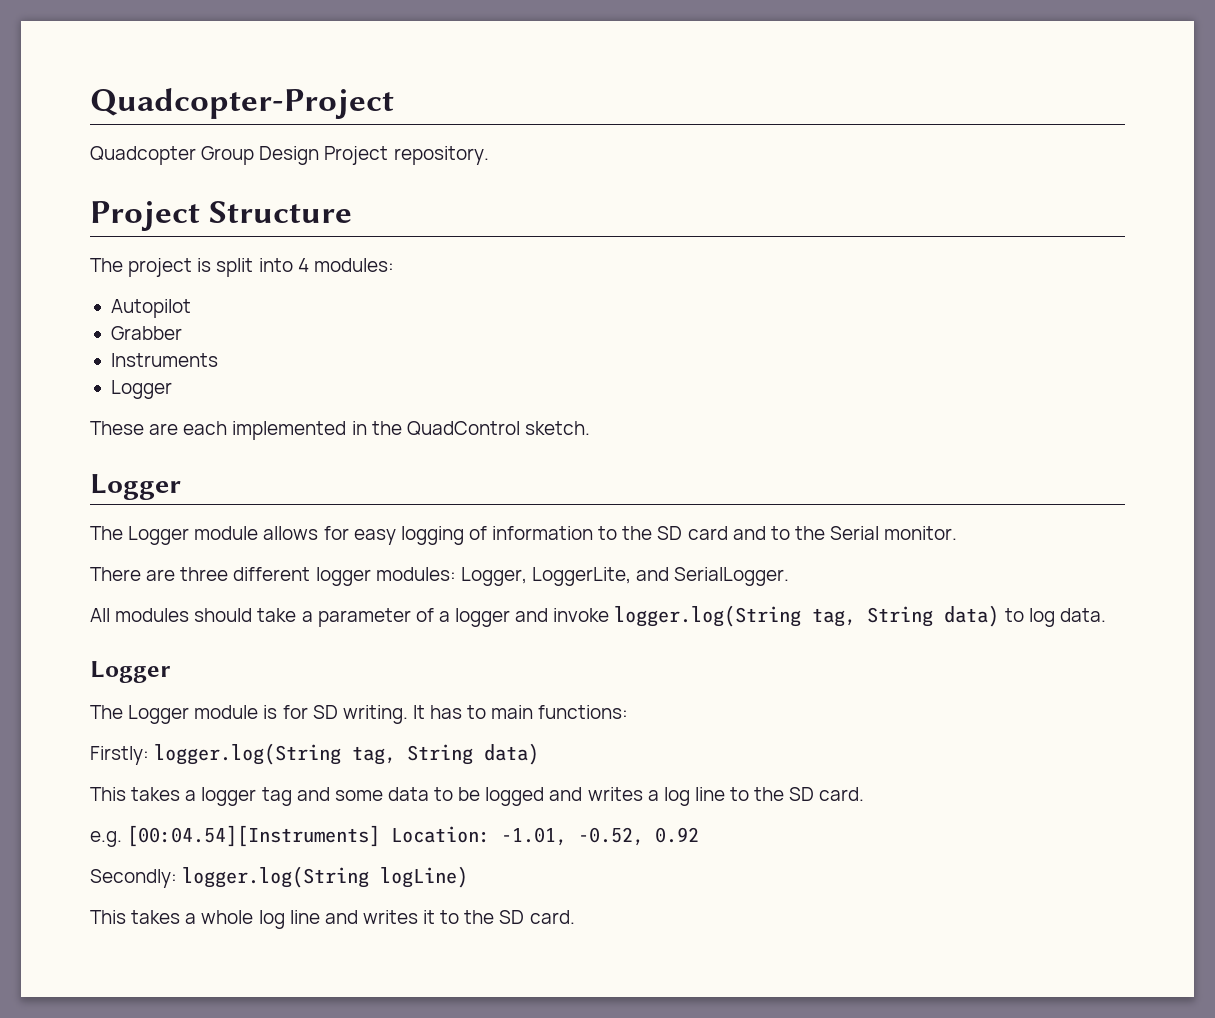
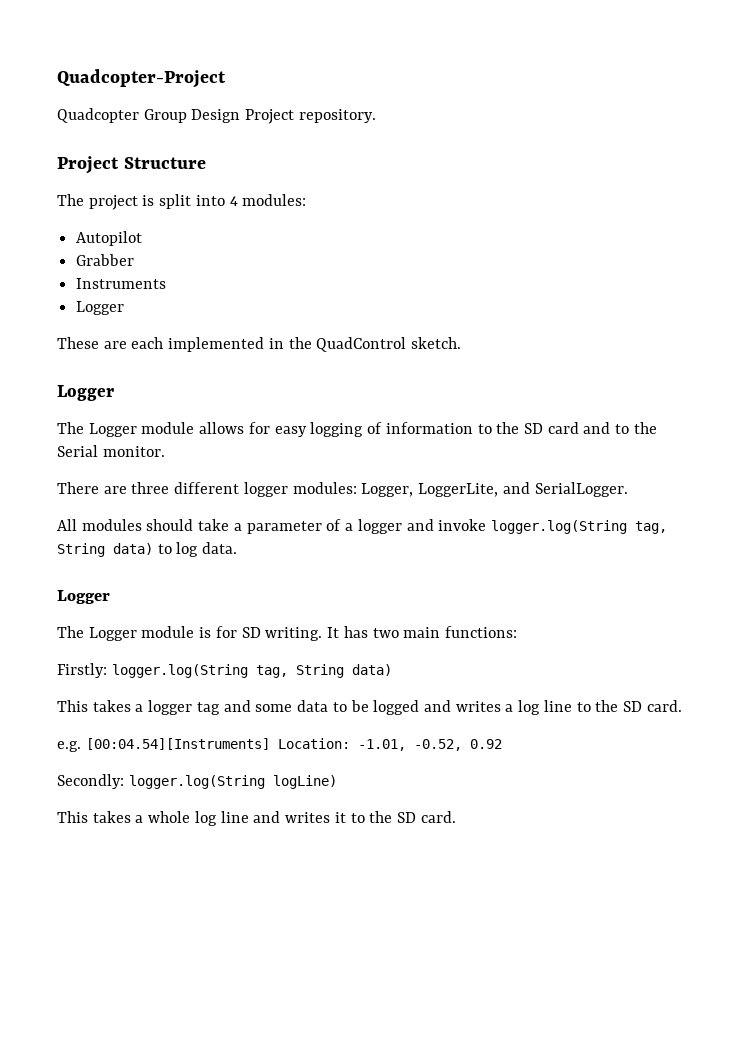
[467,705,487,719] to -> [372,628,399,638] two

